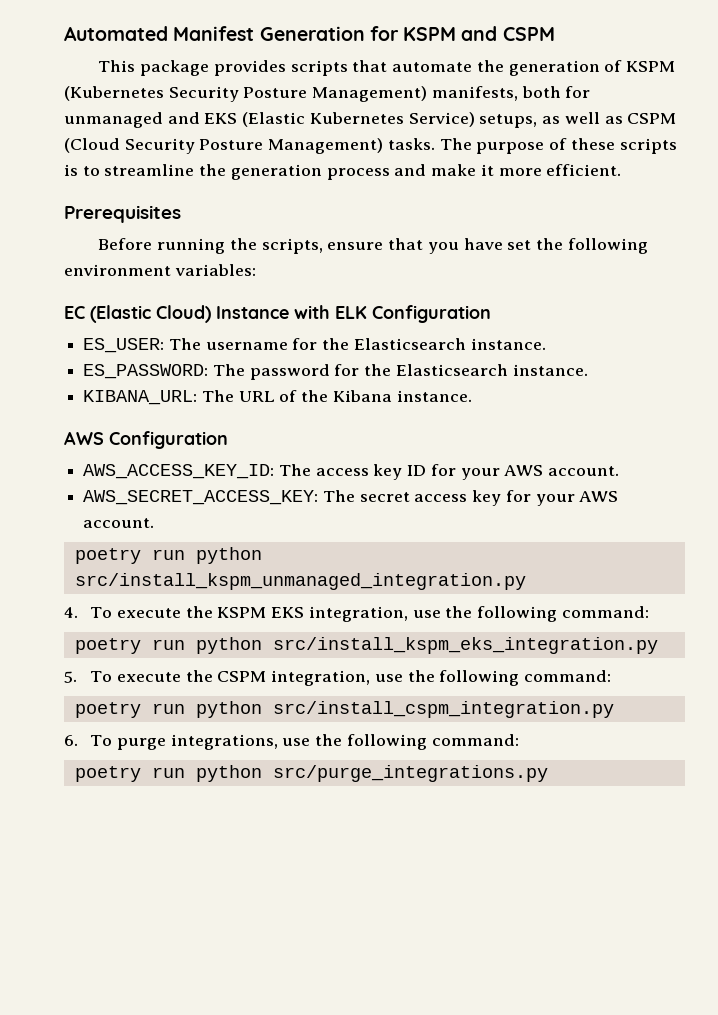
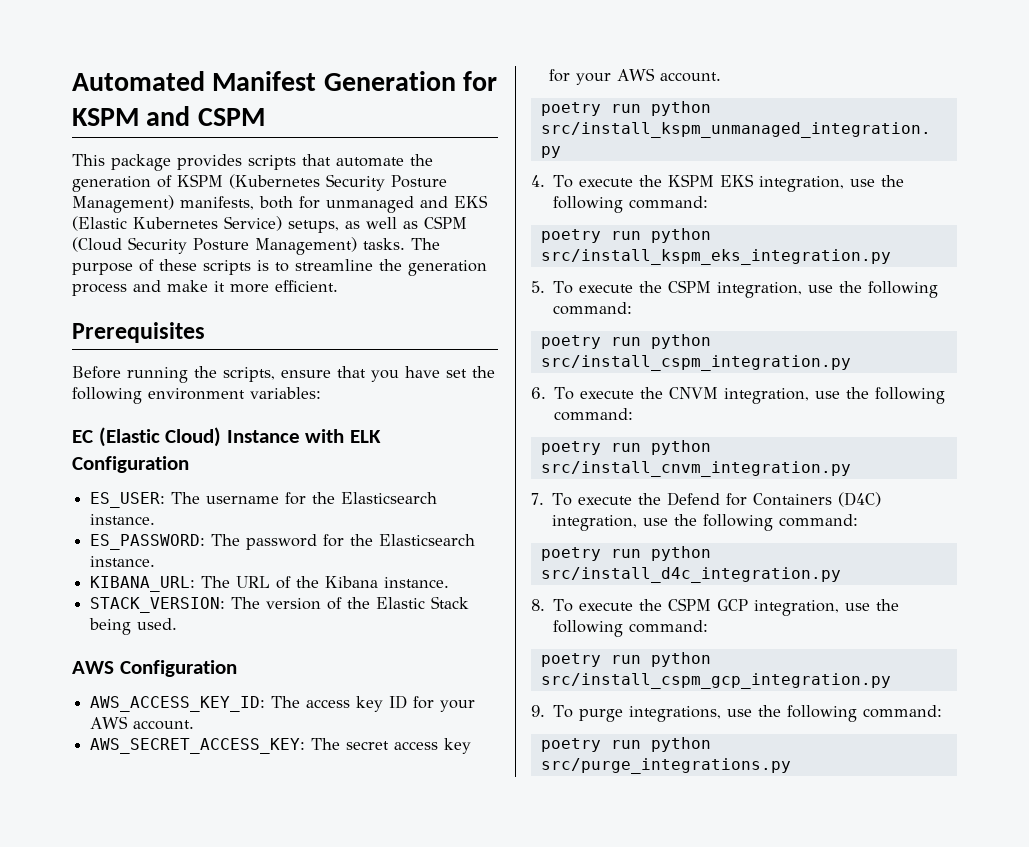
(472, 396) none -> [90,596,470,613] [89,618,178,635] // STACK_VERSION: The version of the Elastic Stack being used.
(113, 740) none -> [580,387,946,404] [554,408,634,421] [540,440,711,455] [540,461,851,477] [531,492,882,507] [552,514,859,531] [540,546,711,561] [540,567,841,583] [531,598,900,616] [553,620,709,637] [540,652,711,667] [540,673,891,689] [531,705,574,718] execute the CNVM integration, use the following command: // poetry run python src/install_cnvm_integration.py // 7. To execute the Defend for Containers (D4C) integration, use the following command: // poetry run python src/install_d4c_integration.py // 8. To execute the CSPM GCP integration, use the following command: // poetry run python src/install_cspm_gcp_integration.py // 9. To

